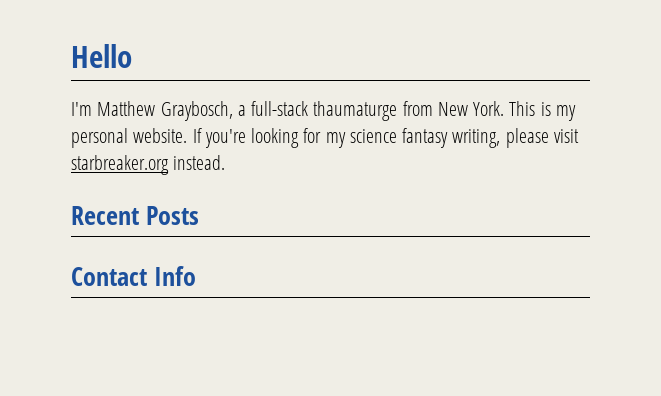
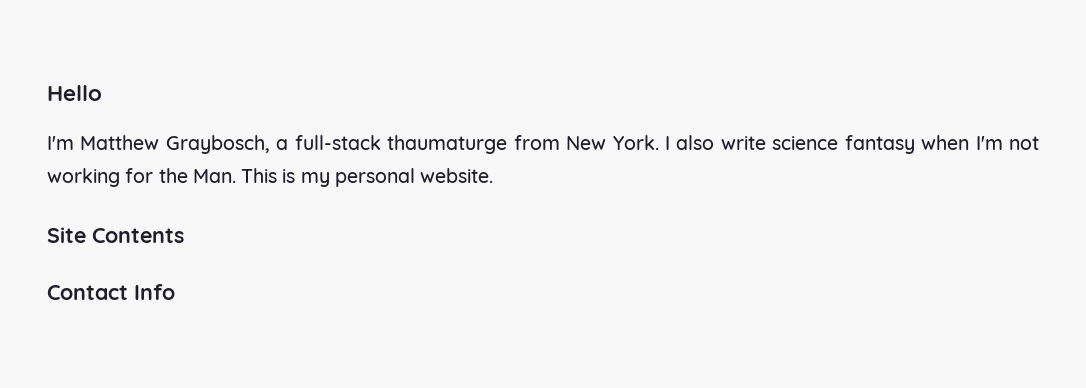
(505, 108) none -> [664,135,1039,154] [47,168,236,187] I also write science fantasy when I'm not working for the Man.
[192,128,579,148] [71,155,226,175] [71,206,200,225] If you're looking for my science fantasy writing, please visit starbreaker.org instead. // Recent Posts -> [47,227,184,243] // Site Contents

